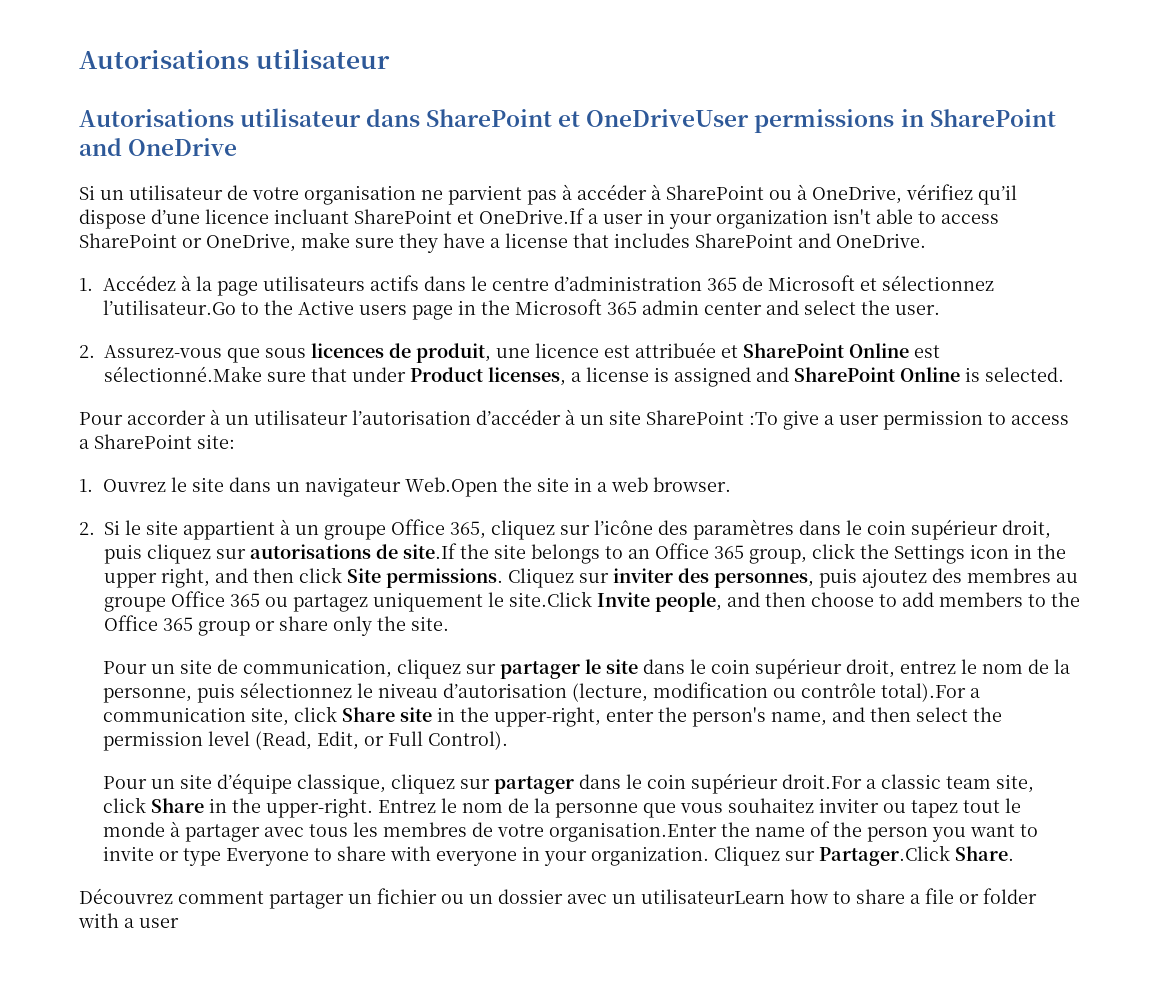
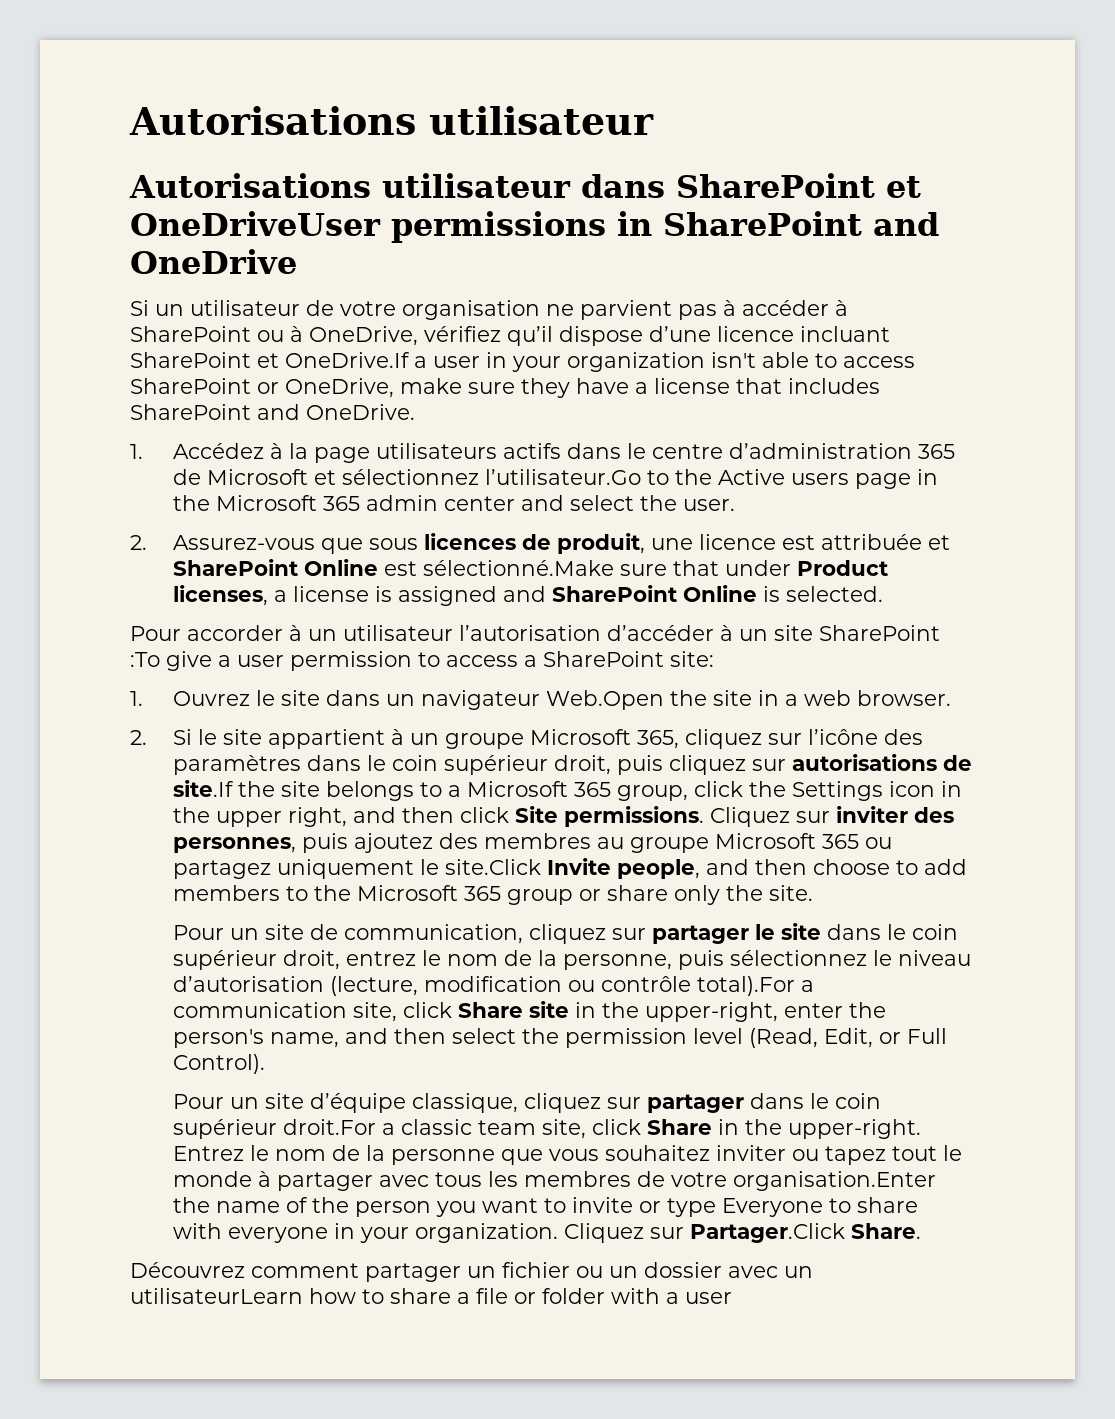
[391,519,445,535] Office -> [529,729,631,745] Microsoft
[628,543,709,559] an Office -> [447,781,568,797] a Microsoft
[171,591,225,607] Office -> [714,833,816,849] Microsoft
[104,615,158,631] Office -> [356,885,458,901] Microsoft

